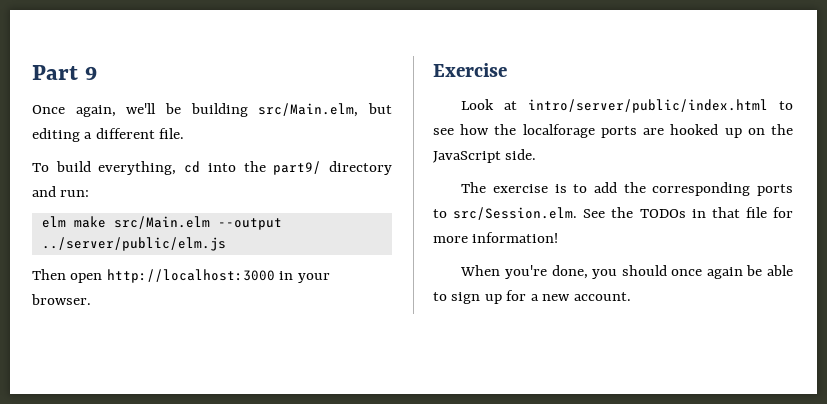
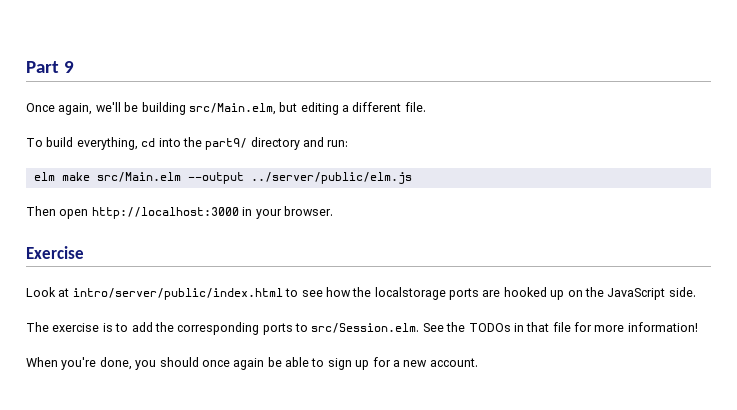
[522,124,595,138] localforage -> [374,287,446,300] localstorage

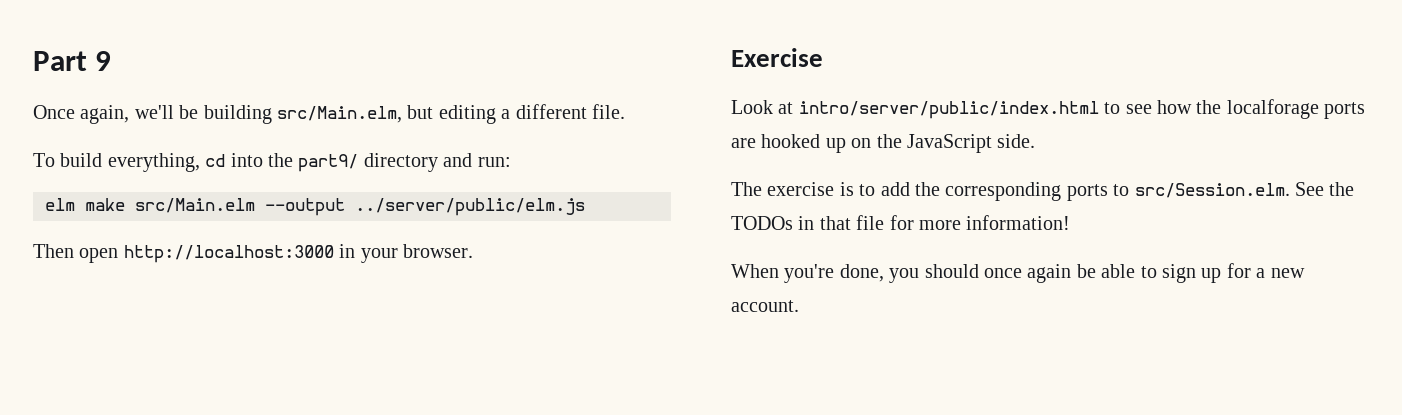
[374,287,446,300] localstorage -> [1226,99,1319,119] localforage

